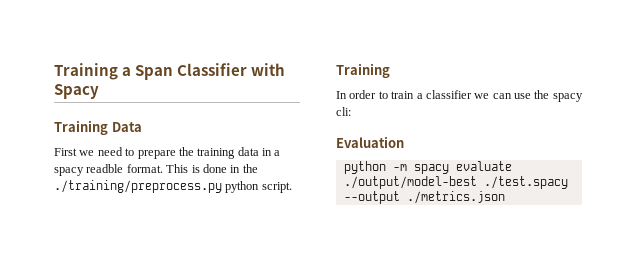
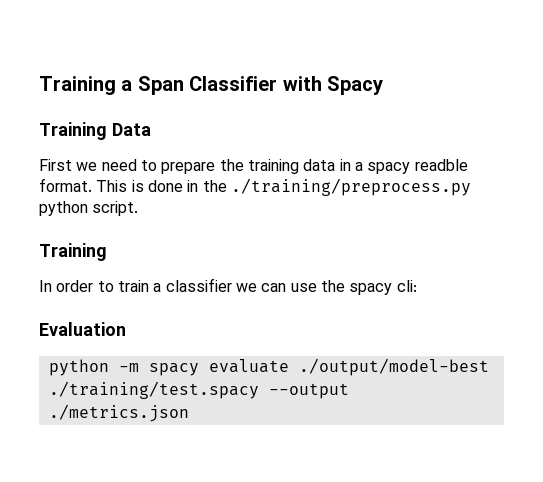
[483,176,568,189] ./test.spacy -> [48,381,259,399] ./training/test.spacy

